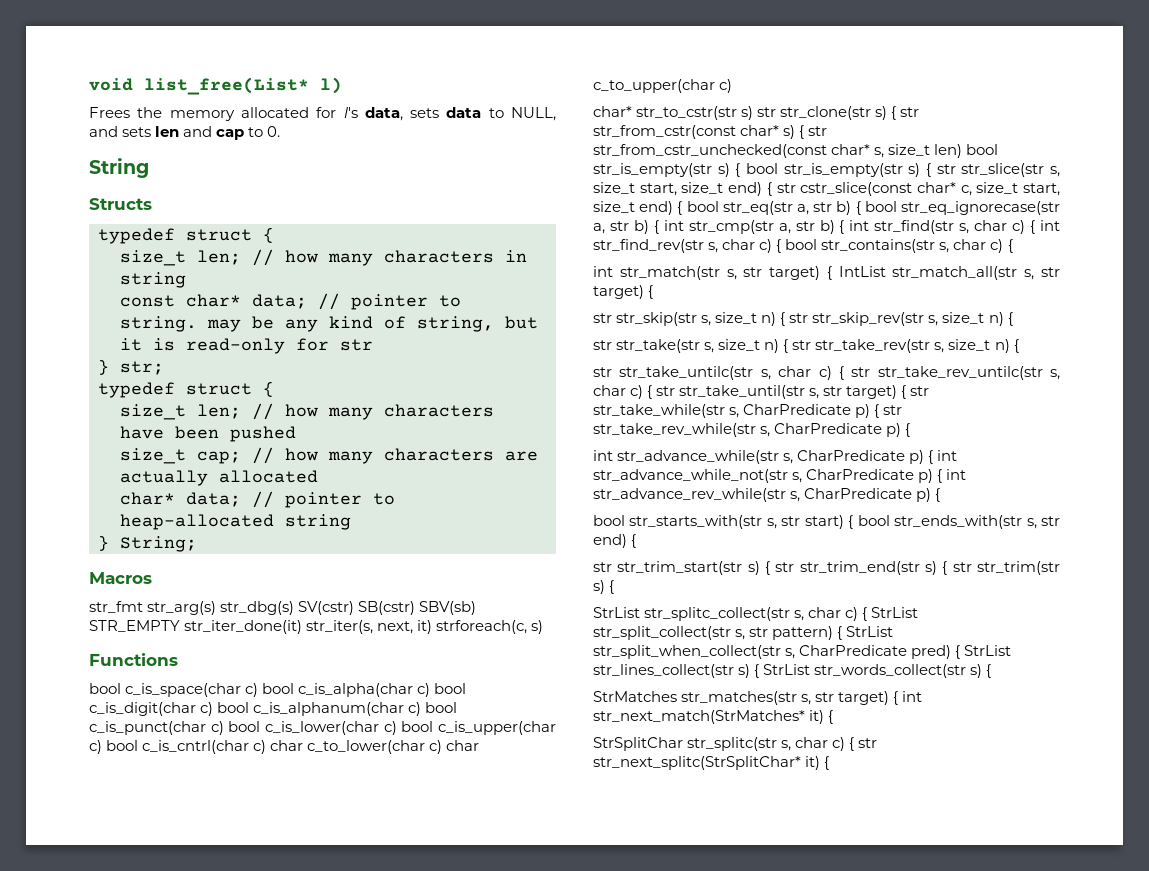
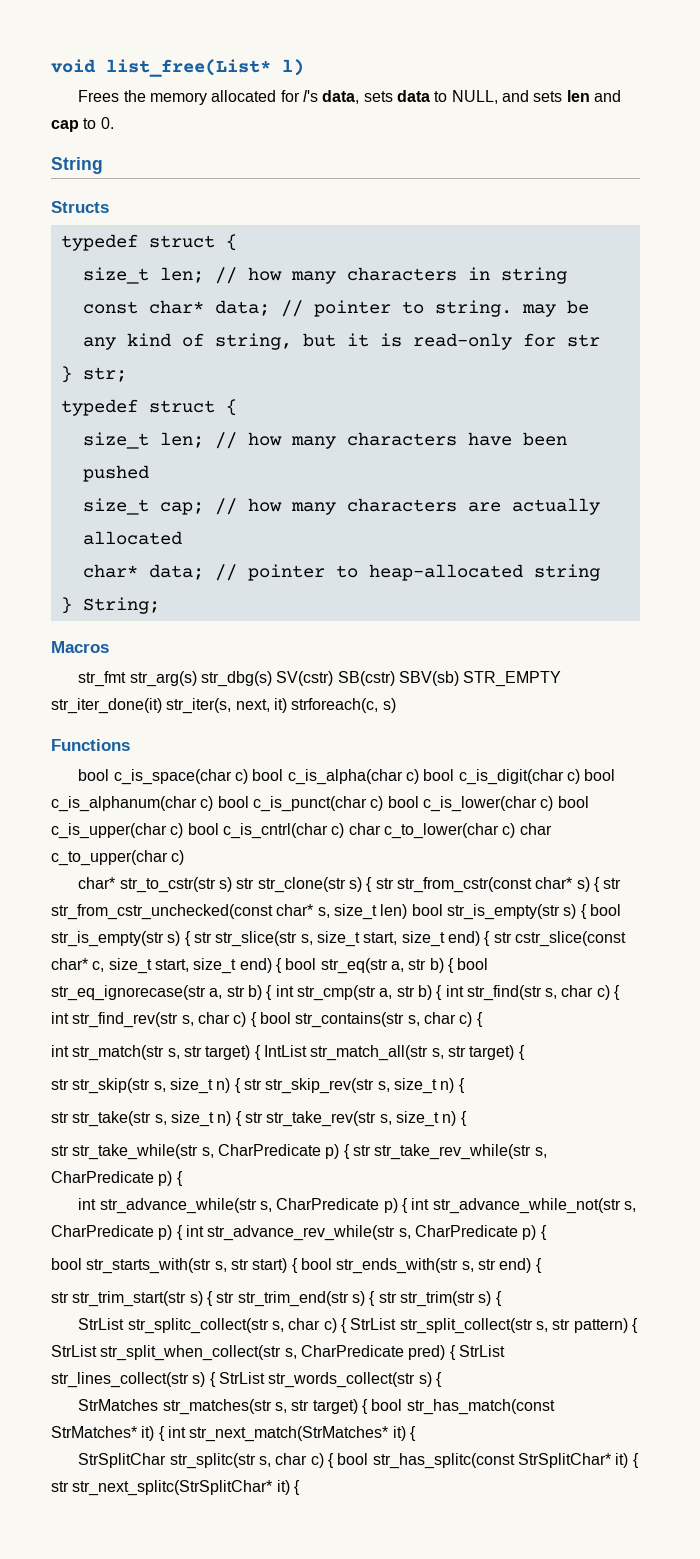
[619,366,1060,380] [593,385,930,399] str_take_untilc(str s, char c) { str str_take_rev_untilc(str s, char c) { str str_take_until(str s, str target) { str -> (69, 1150) none
(899, 698) none -> [371,1399,555,1415] [51,1426,165,1441] bool str_has_match(const StrMatches* it) {
(855, 744) none -> [337,1453,639,1469] bool str_has_splitc(const StrSplitChar* it) {

